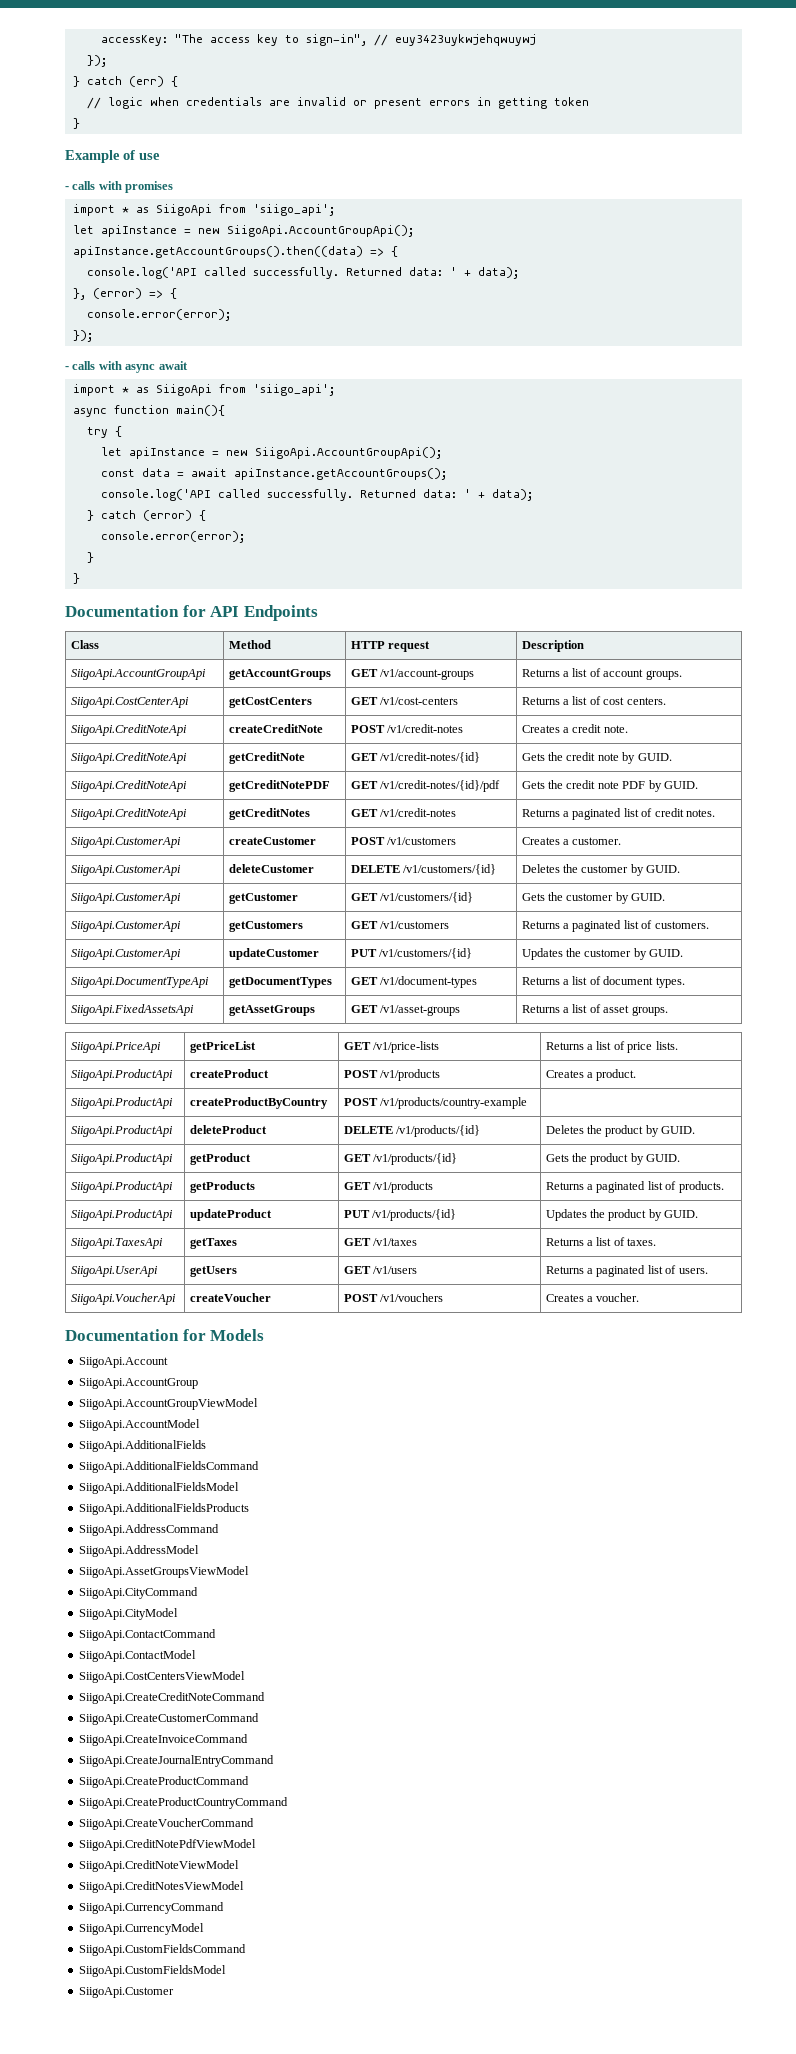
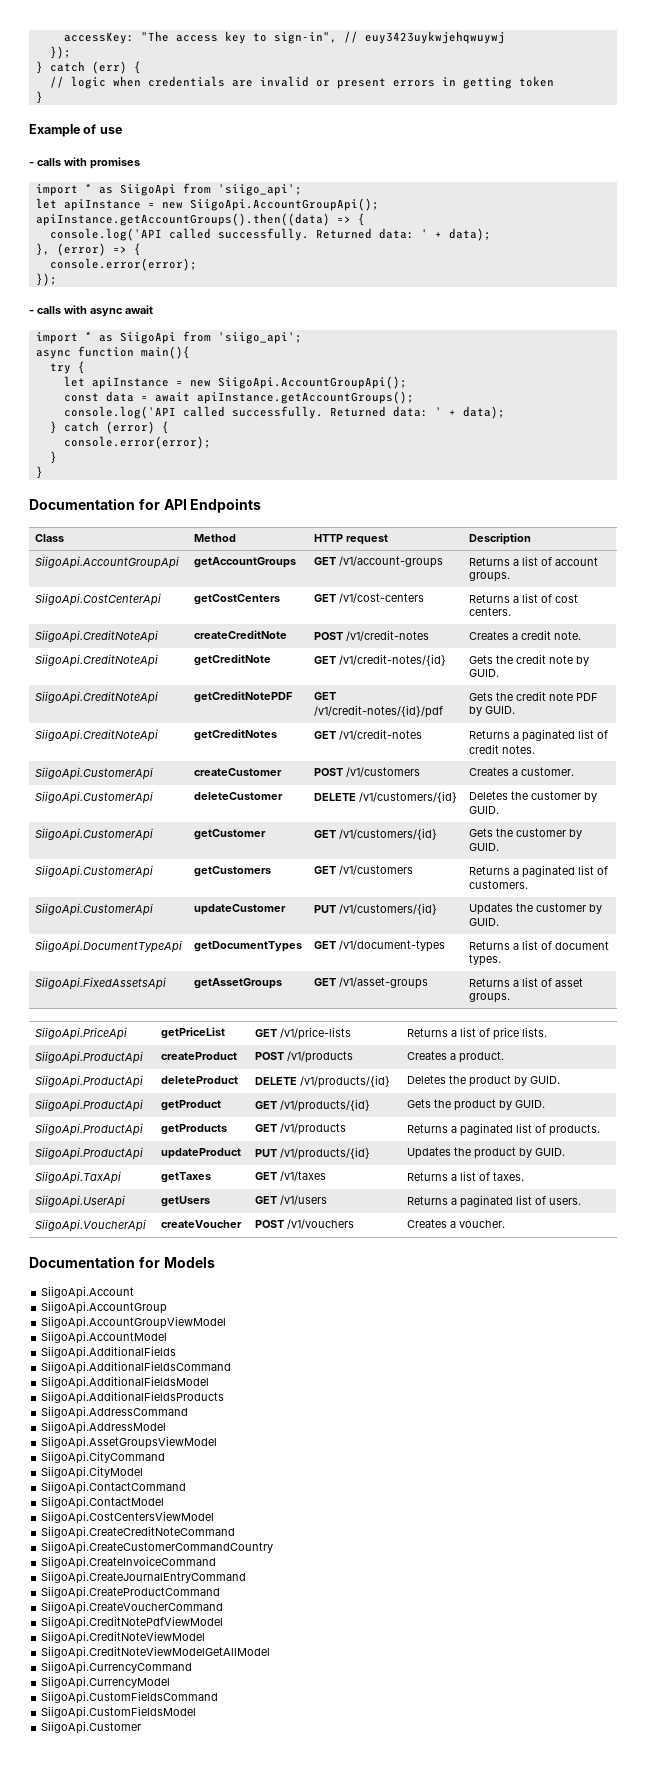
[70,1097,173,1109] [189,1097,328,1109] [343,1097,528,1109] // SiigoApi.ProductApi | createProductByCountry | POST /v1/products/country-example | -> (504, 1057) none
[70,1238,163,1249] SiigoApi.TaxesApi -> [34,1171,121,1184] SiigoApi.TaxApi
[78,1713,259,1725] SiigoApi.CreateCustomerCommand -> [41,1541,274,1554] SiigoApi.CreateCustomerCommandCountry
[78,1797,288,1809] // SiigoApi.CreateProductCountryCommand -> (221, 1592) none
[78,1881,244,1893] SiigoApi.CreditNotesViewModel -> [41,1646,271,1659] SiigoApi.CreditNoteViewModelGetAllModel

